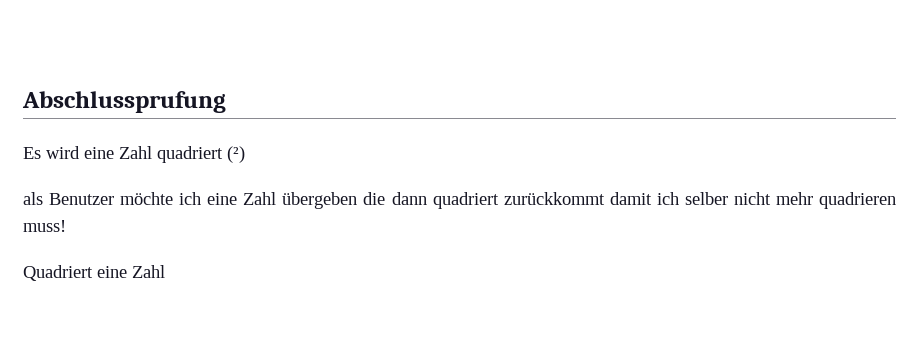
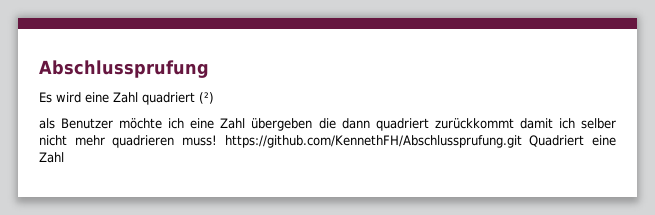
(66, 226) // -> [224,135,522,148] https://github.com/KennethFH/Abschlussprufung.git

